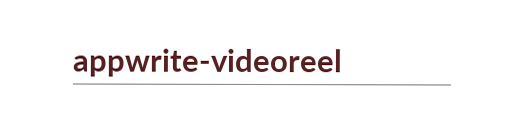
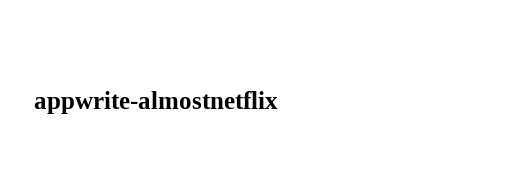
[72,48,343,78] appwrite-videoreel -> [34,91,278,114] appwrite-almostnetflix

